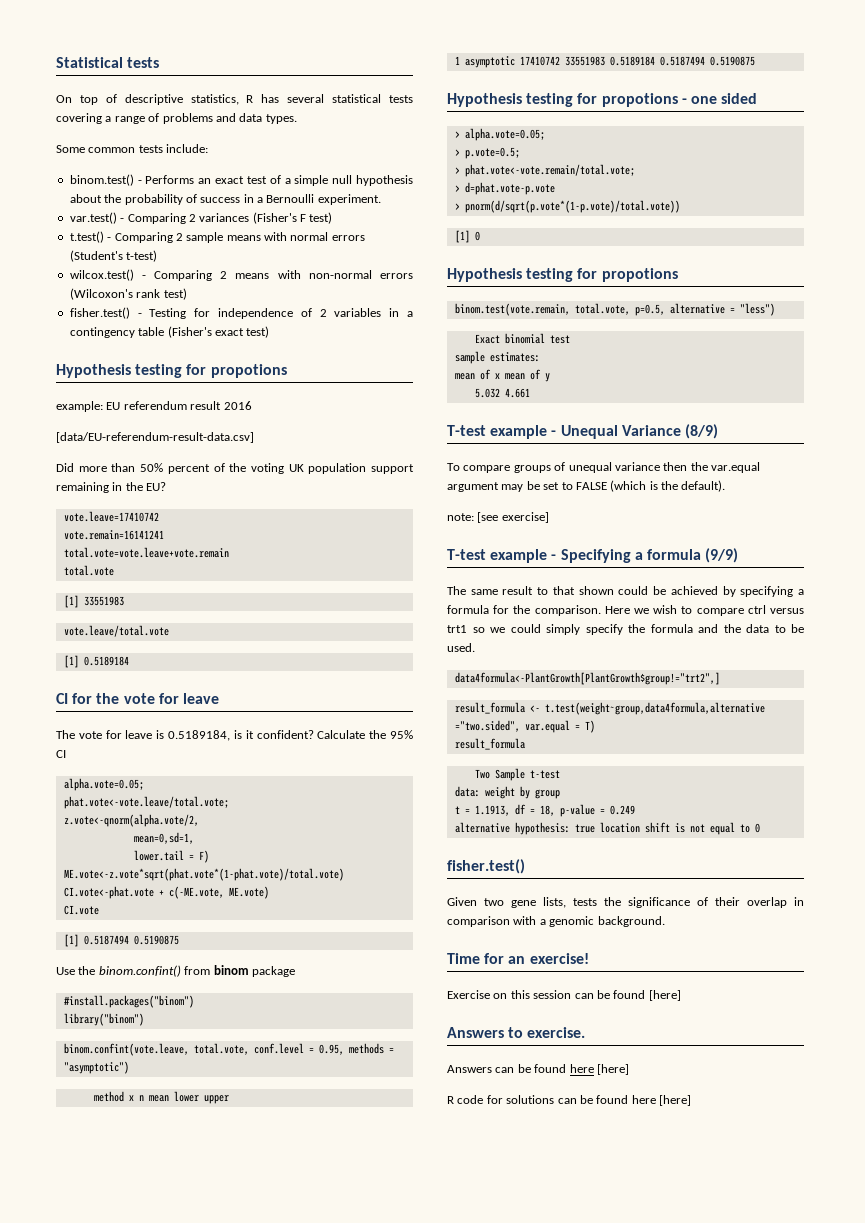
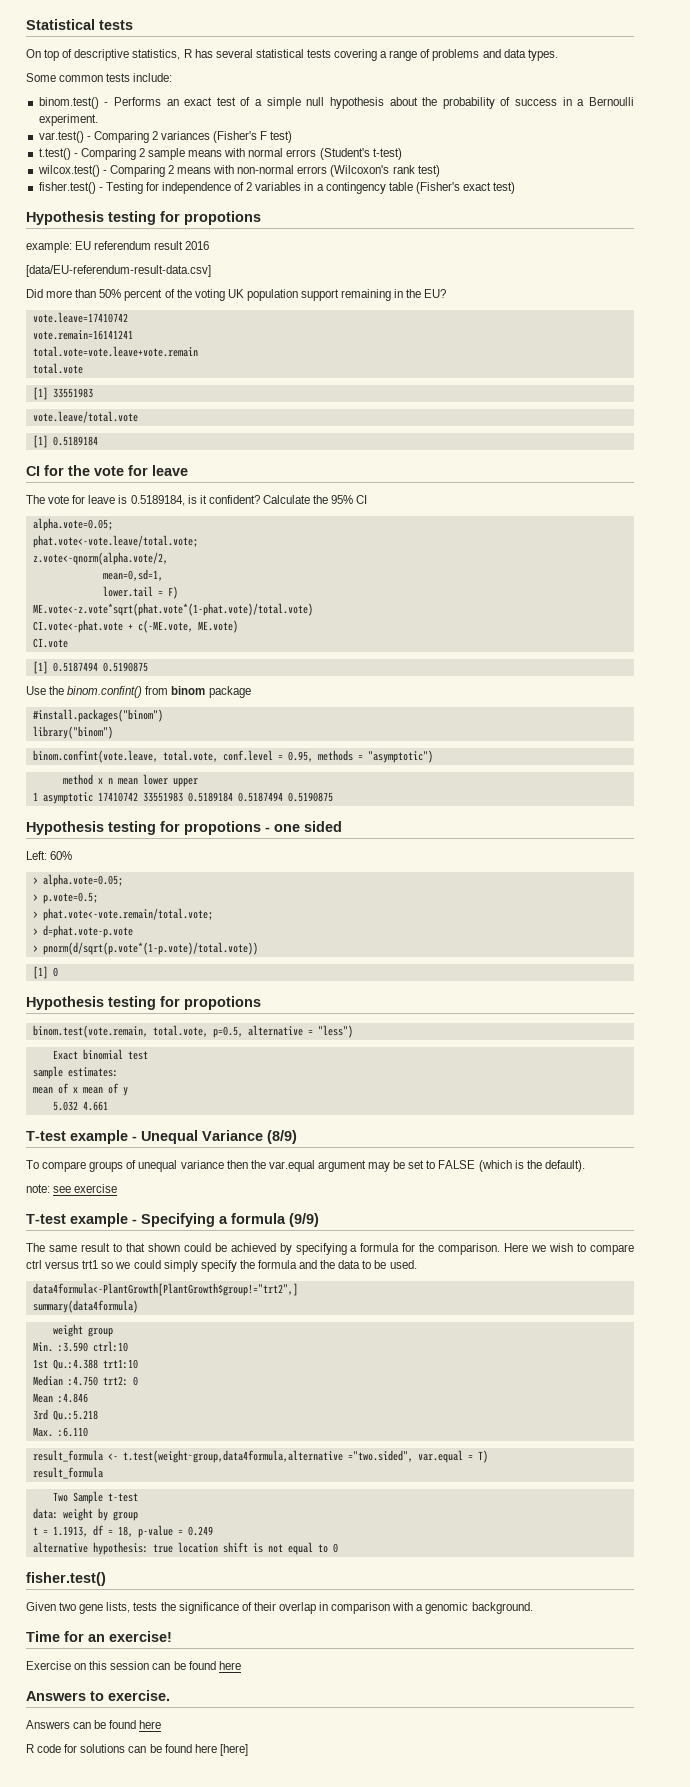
(758, 98) none -> [26,851,73,860] // Left: 60%
[477,512,549,523] [see exercise] -> [53,1184,118,1193] see exercise
(720, 678) none -> [32,1300,138,1313] [52,1324,113,1337] [32,1341,128,1352] [32,1359,138,1370] [32,1375,138,1386] [32,1393,88,1403] [32,1409,98,1421] [32,1427,88,1437] // summary(data4formula) // weight group // Min. :3.590 ctrl:10 // 1st Qu.:4.388 trt1:10 // Median :4.750 trt2: 0 // Mean :4.846 // 3rd Qu.:5.218 // Max. :6.110
[648,990,681,1001] [here] -> [218,1661,241,1670] here
[596,1064,629,1075] [here] -> (162, 1724) none

